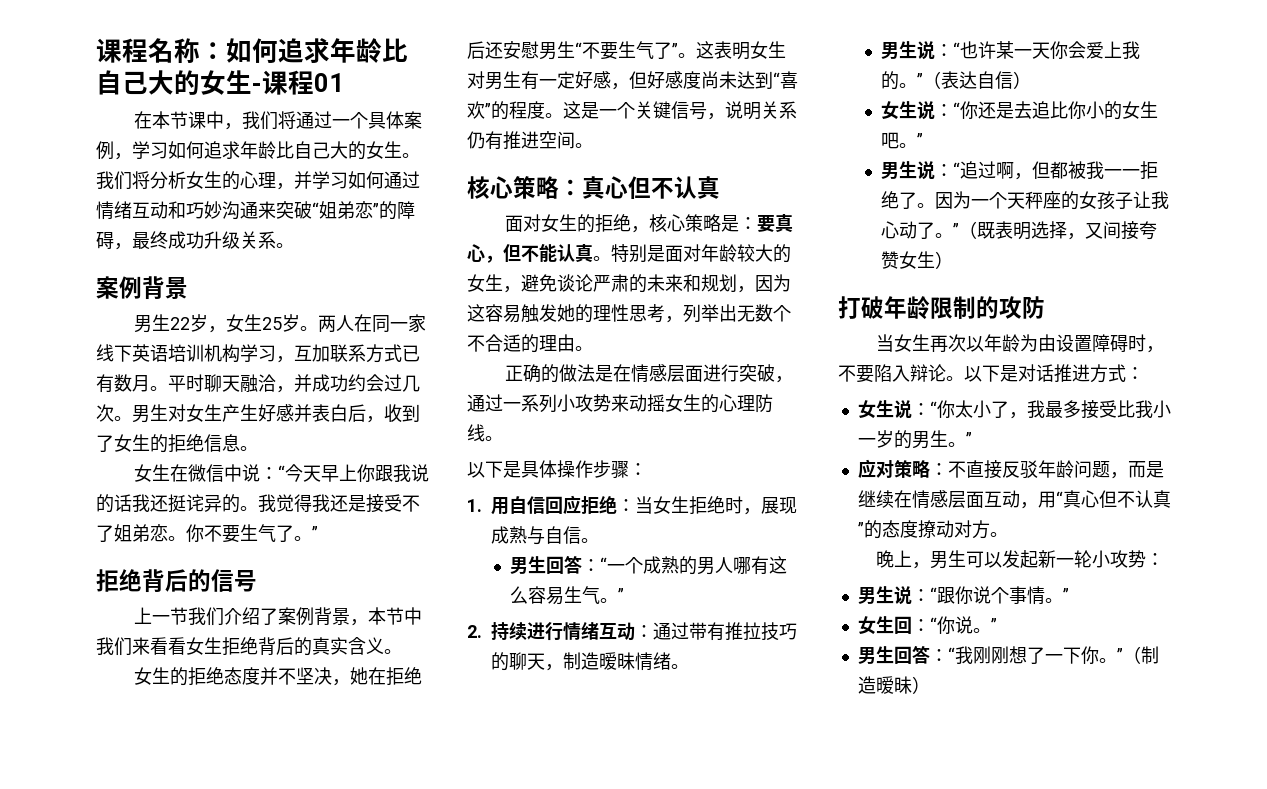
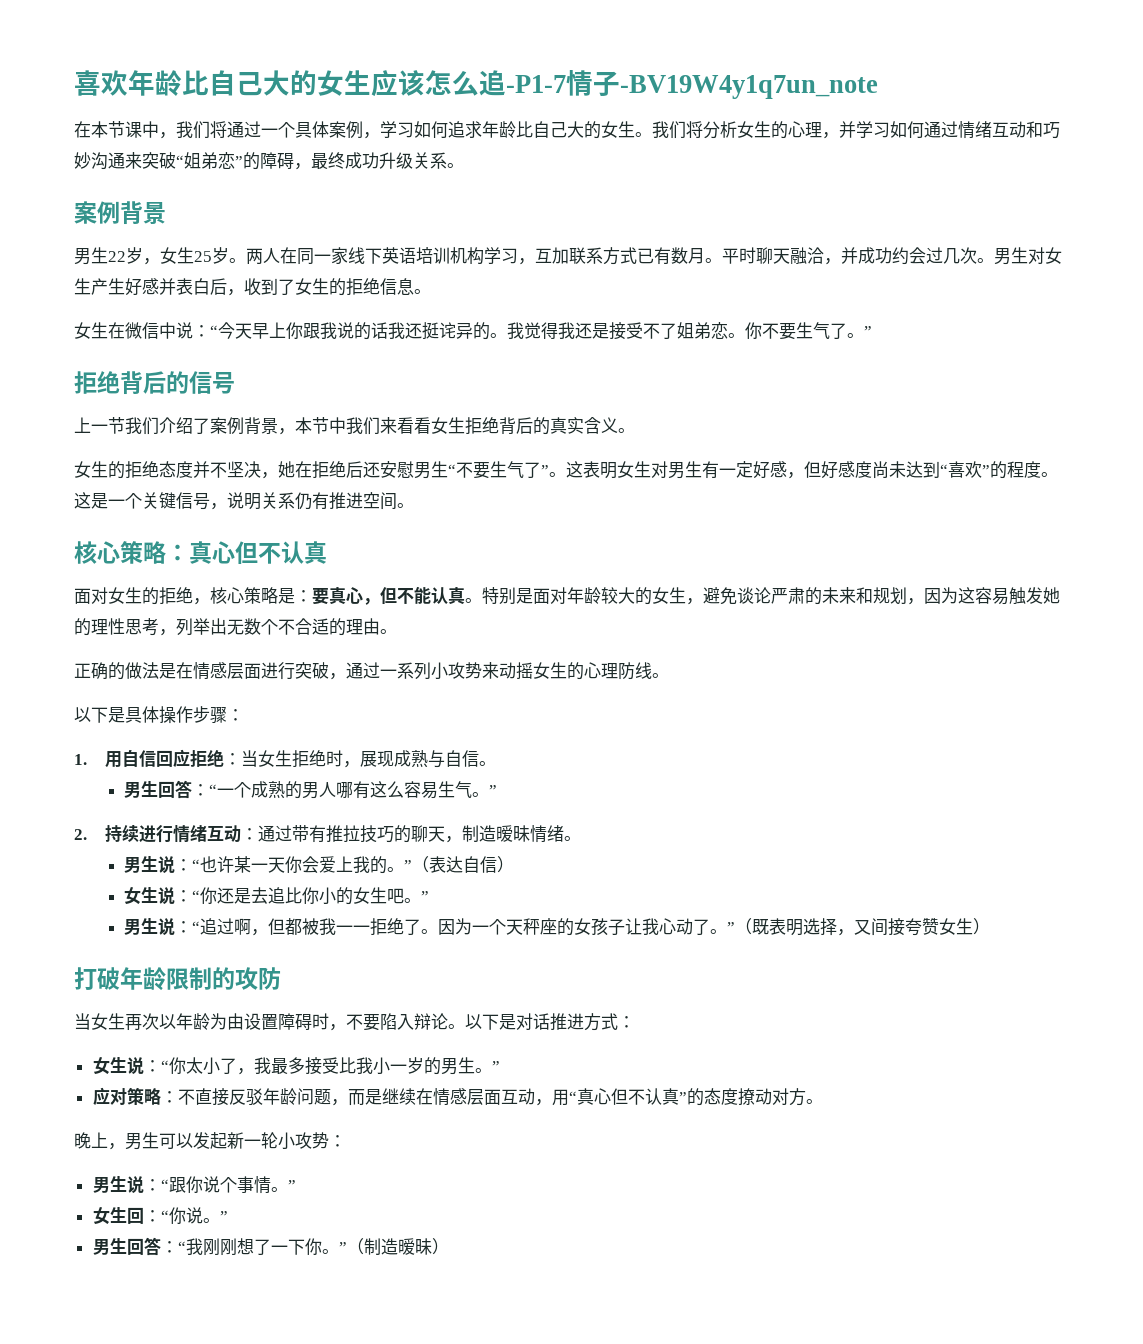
[96,38,408,64] [96,70,344,95] 课程名称：如何追求年龄比自己大的女生-课程01 -> [74,70,878,99] 喜欢年龄比自己大的女生应该怎么追-P1-7情子-BV19W4y1q7un_note

